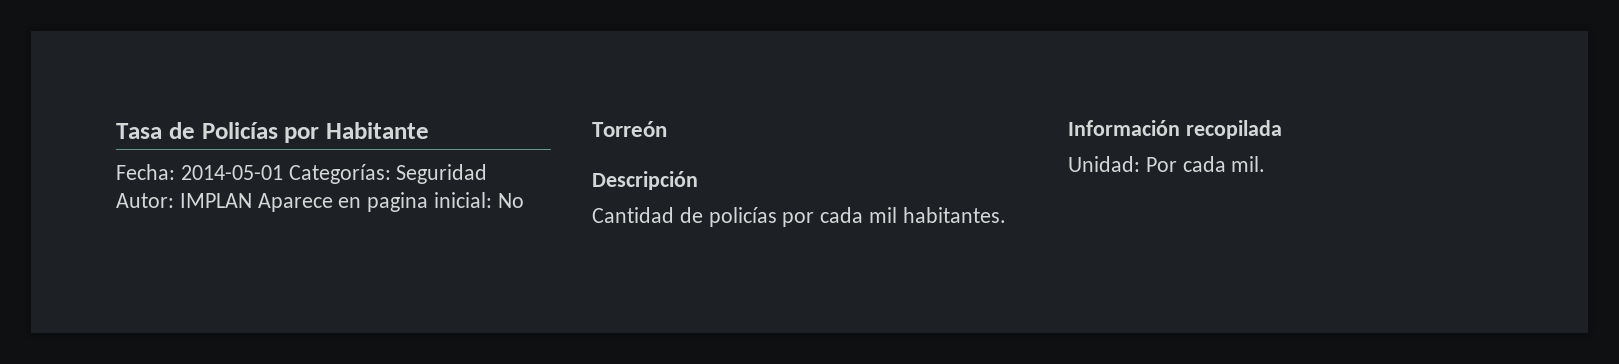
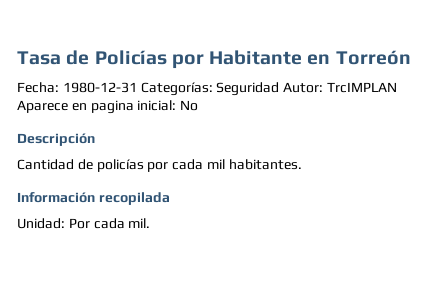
(429, 130) none -> [307,50,411,65] en Torreón
[180,165,283,180] 2014-05-01 -> [62,82,137,93] 1980-12-31
[179,193,252,208] IMPLAN -> [326,82,397,93] TrcIMPLAN
[592,121,667,137] // Torreón -> (199, 105) none

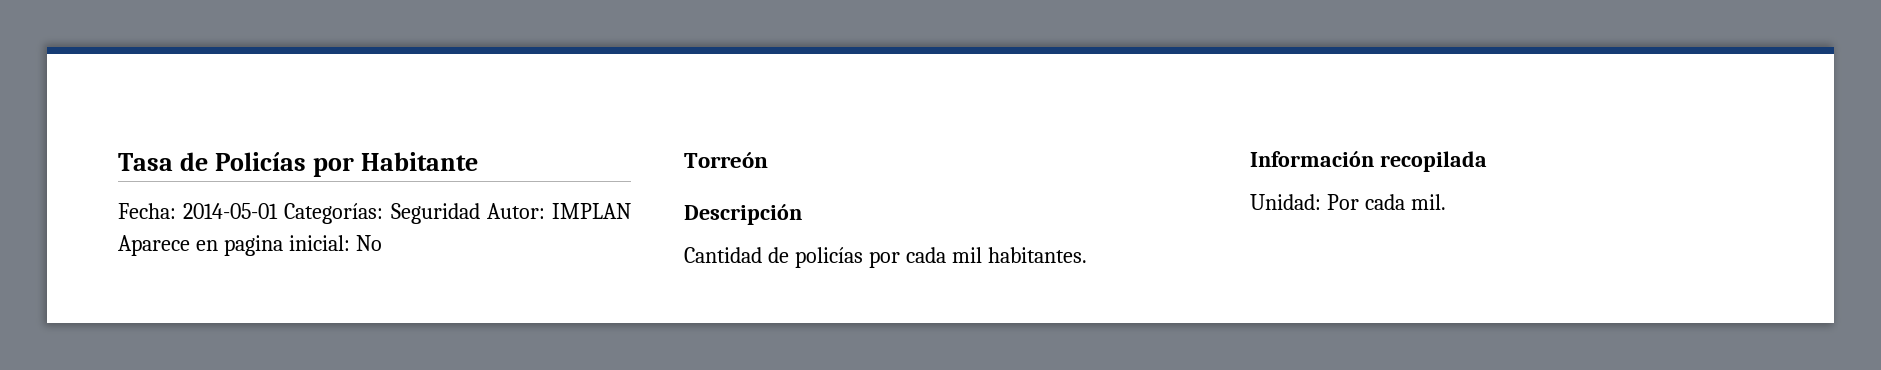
[307,50,411,65] en Torreón -> (478, 161) none
[62,82,137,93] 1980-12-31 -> [183,203,279,219] 2014-05-01
[326,82,397,93] TrcIMPLAN -> [552,203,631,219] IMPLAN
(199, 105) none -> [684,152,768,168] // Torreón

